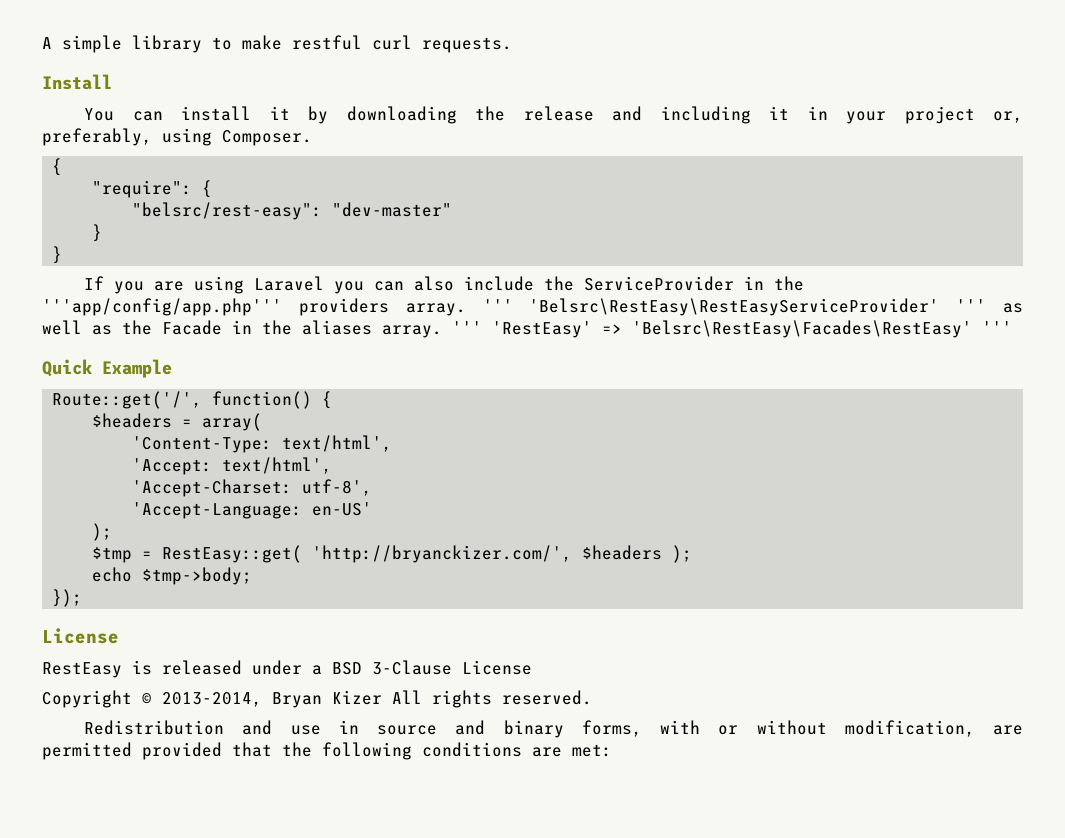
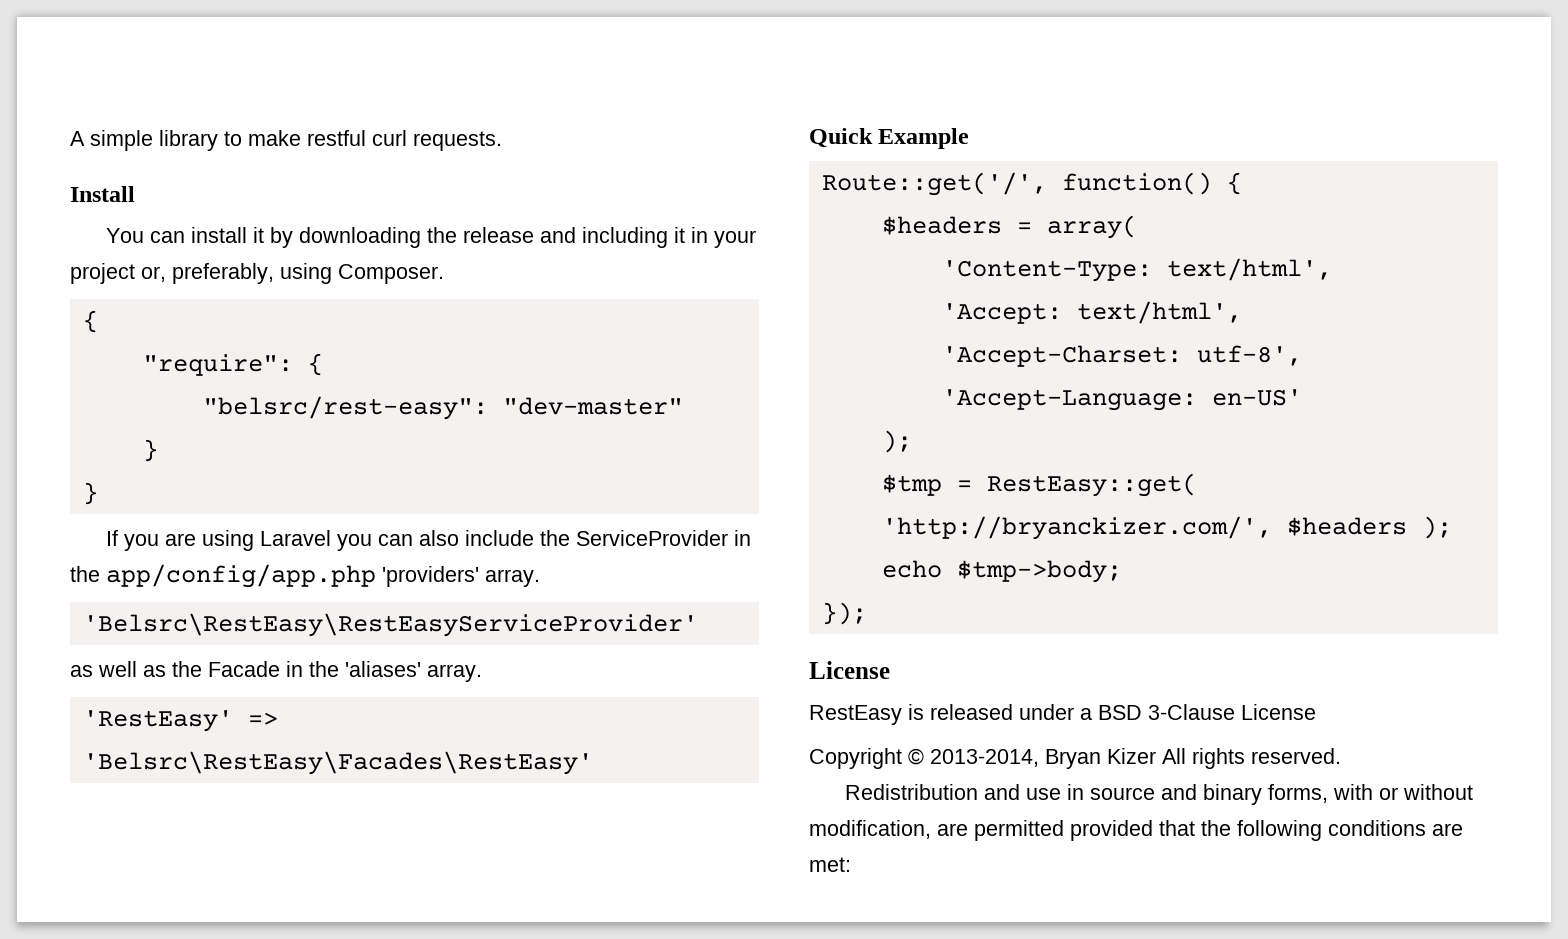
[42,298,513,316] '''app/config/app.php''' providers array. ''' -> [106,564,540,588] app/config/app.php 'providers' array. //
[956,299,987,312] ''' -> (698, 625) //
[302,320,482,338] aliases array. ''' -> [345,661,482,682] 'aliases' array. //
[982,321,1012,334] ''' -> (593, 763) none

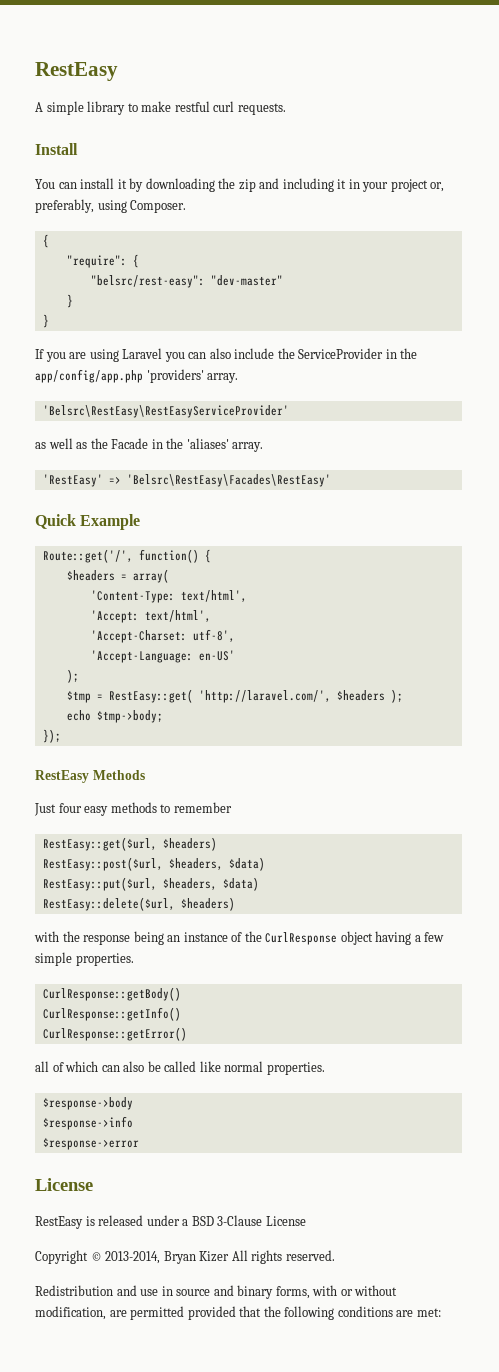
(70, 138) none -> [35,62,118,81] RestEasy //
[462,227,534,243] release -> [238,179,256,192] zip
[881,516,1272,540] 'http://bryanckizer.com/', -> [198,690,331,703] 'http://laravel.com/',
(867, 613) none -> [35,770,145,783] [34,802,232,816] [42,837,217,851] [42,857,265,871] [42,877,259,891] [42,897,235,911] [34,931,445,945] [35,952,134,966] [42,987,181,1001] [42,1007,181,1021] [42,1027,187,1041] [35,1061,325,1075] [42,1097,133,1110] [42,1116,133,1130] [42,1138,139,1150] // RestEasy Methods // Just four easy methods to remember // RestEasy::get($url, $headers) // RestEasy::post($url, $headers, $data) // RestEasy::put($url, $headers, $data) // RestEasy::delete($url, $headers) // with the response being an instance of the CurlResponse object having a few simple properties. // CurlResponse::getBody() // CurlResponse::getInfo() // CurlResponse::getError() // all of which can also be called like normal properties. // $response->body // $response->info // $response->error

